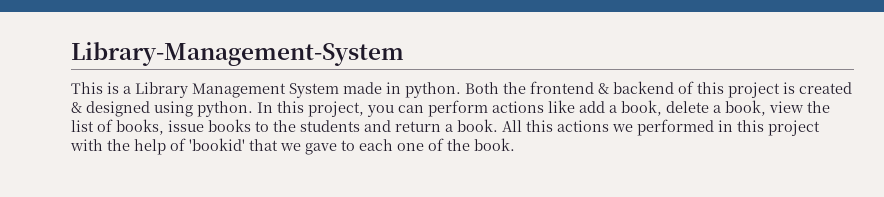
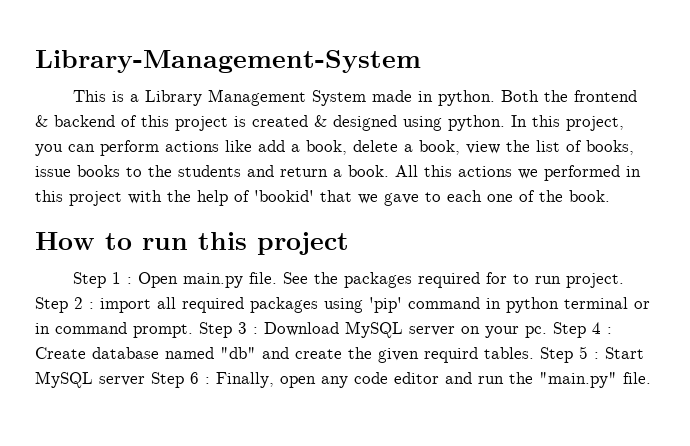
(515, 144) none -> [35,232,349,255] [73,272,625,288] [35,297,650,313] [35,321,612,338] [35,346,644,363] [35,371,651,388] // How to run this project // Step 1 : Open main.py file. See the packages required for to run project. Step 2 : import all required packages using 'pip' command in python terminal or in command prompt. Step 3 : Download MySQL server on your pc. Step 4 : Create database named "db" and create the given requird tables. Step 5 : Start MySQL server Step 6 : Finally, open any code editor and run the "main.py" file.

